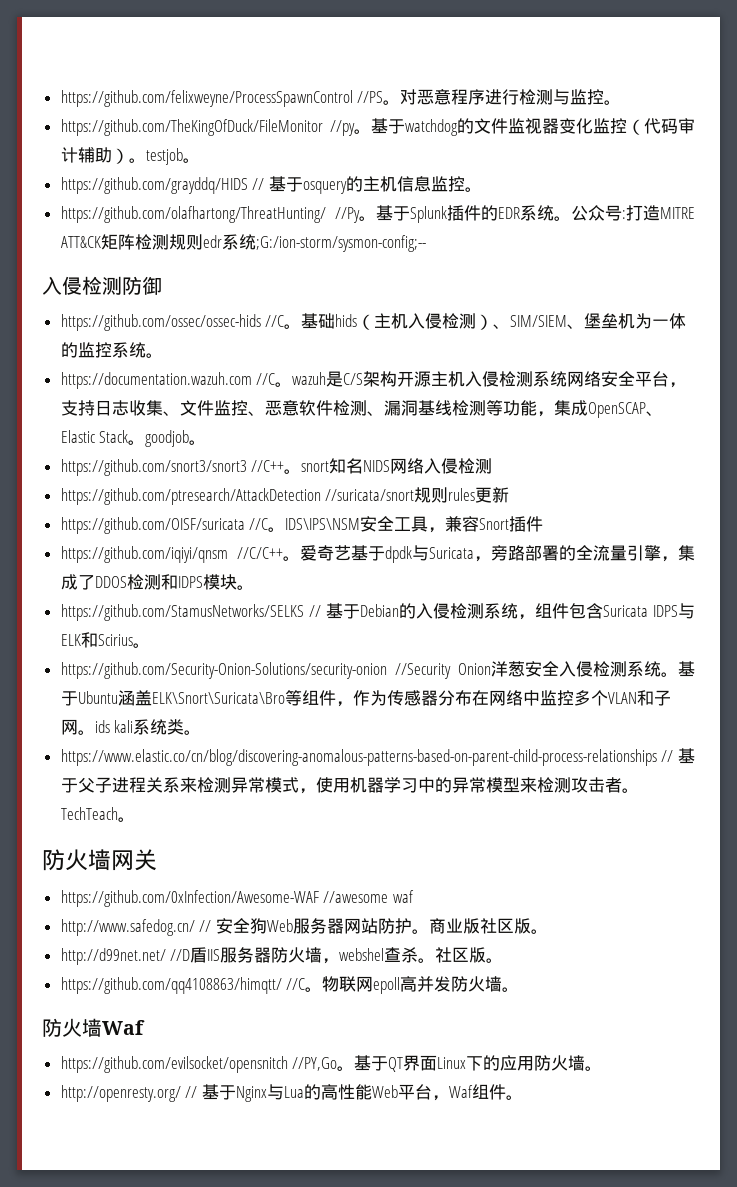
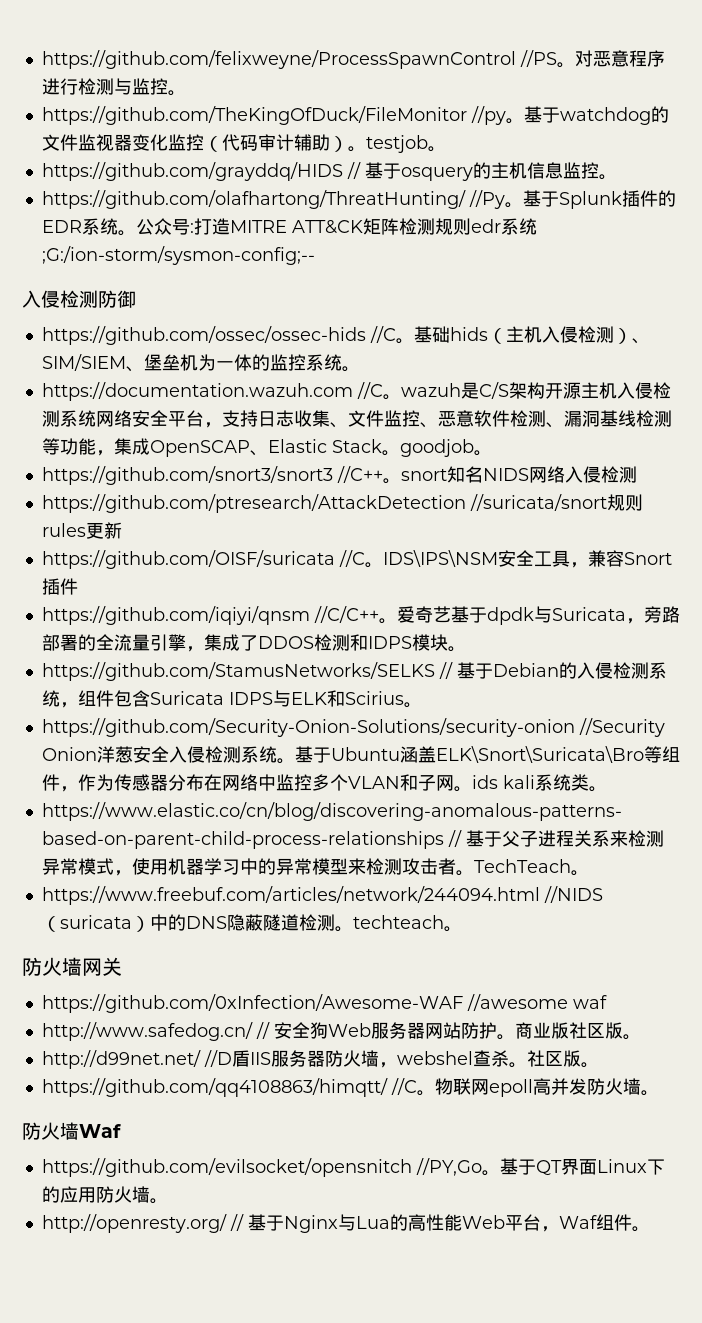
(135, 819) none -> [41,886,603,905] [41,914,462,932] // https://www.freebuf.com/articles/network/244094.html //NIDS（suricata）中的DNS隐蔽隧道检测。techteach。

